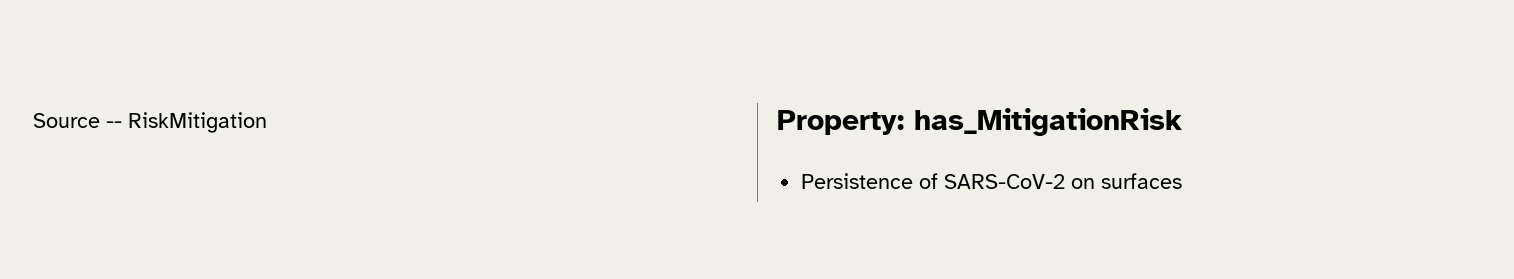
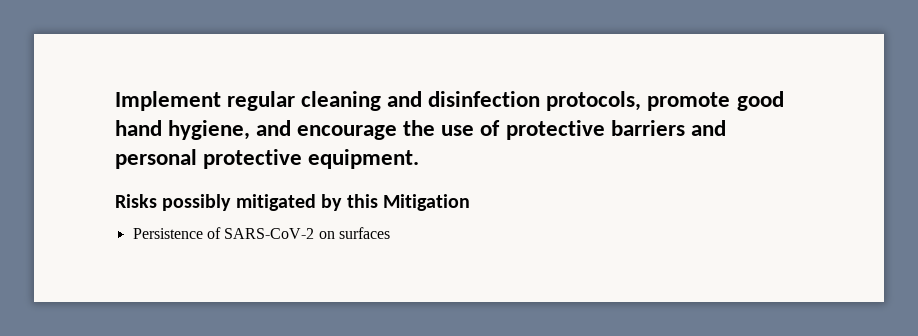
[33,112,267,133] [777,108,1182,136] Source -- RiskMitigation // Property: has_MitigationRisk -> [115,91,784,111] [115,120,726,140] [115,149,420,169] [115,194,470,211] Implement regular cleaning and disinfection protocols, promote good hand hygiene, and encourage the use of protective barriers and personal protective equipment. // Risks possibly mitigated by this Mitigation

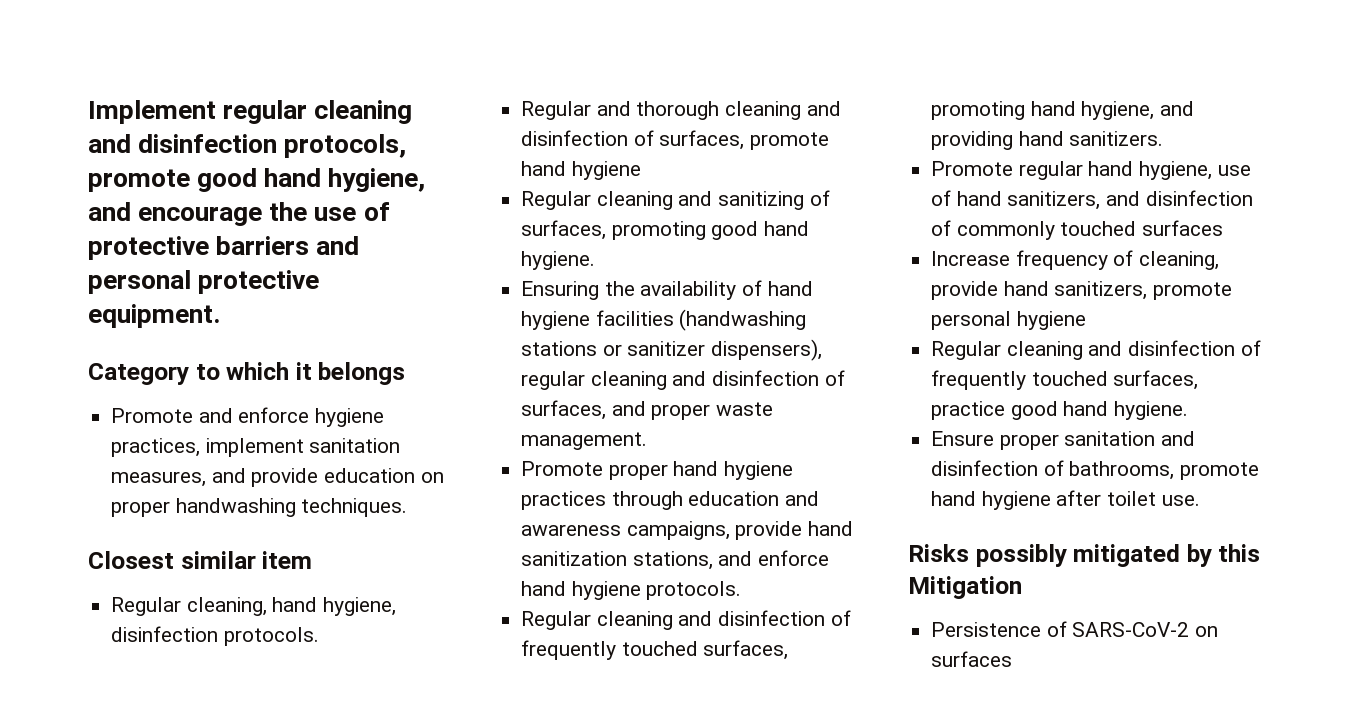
(420, 159) none -> [88,362,406,385] [111,407,385,427] [111,438,401,457] [111,468,444,487] [111,498,408,517] [88,551,313,569] [111,597,397,616] [111,626,319,646] [521,101,841,120] [521,130,830,150] [521,161,641,180] [521,190,830,210] [521,220,810,240] [521,251,596,270] [521,280,813,300] [521,309,807,331] [521,339,823,361] [521,370,845,390] [521,400,774,420] [521,432,648,450] [521,461,794,480] [521,491,820,510] [521,521,854,540] [521,550,830,570] [521,581,742,600] [521,610,851,630] [521,640,789,660] [931,101,1195,120] [931,131,1164,150] [931,161,1251,180] [931,190,1253,210] [931,220,1224,240] [931,250,1220,270] [931,281,1233,300] [931,311,1086,330] [931,340,1261,360] [931,370,1199,390] [931,401,1189,420] [931,431,1196,450] [931,460,1260,480] [931,490,1200,510] // Category to which it belongs // Promote and enforce hygiene practices, implement sanitation measures, and provide education on proper handwashing techniques. // Closest similar item // Regular cleaning, hand hygiene, disinfection protocols. // Regular and thorough cleaning and disinfection of surfaces, promote hand hygiene // Regular cleaning and sanitizing of surfaces, promoting good hand hygiene. // Ensuring the availability of hand hygiene facilities (handwashing stations or sanitizer dispensers), regular cleaning and disinfection of surfaces, and proper waste management. // Promote proper hand hygiene practices through education and awareness campaigns, provide hand sanitization stations, and enforce hand hygiene protocols. // Regular cleaning and disinfection of frequently touched surfaces, promoting hand hygiene, and providing hand sanitizers. // Promote regular hand hygiene, use of hand sanitizers, and disinfection of commonly touched surfaces // Increase frequency of cleaning, provide hand sanitizers, promote personal hygiene // Regular cleaning and disinfection of frequently touched surfaces, practice good hand hygiene. // Ensure proper sanitation and disinfection of bathrooms, promote hand hygiene after toilet use.

